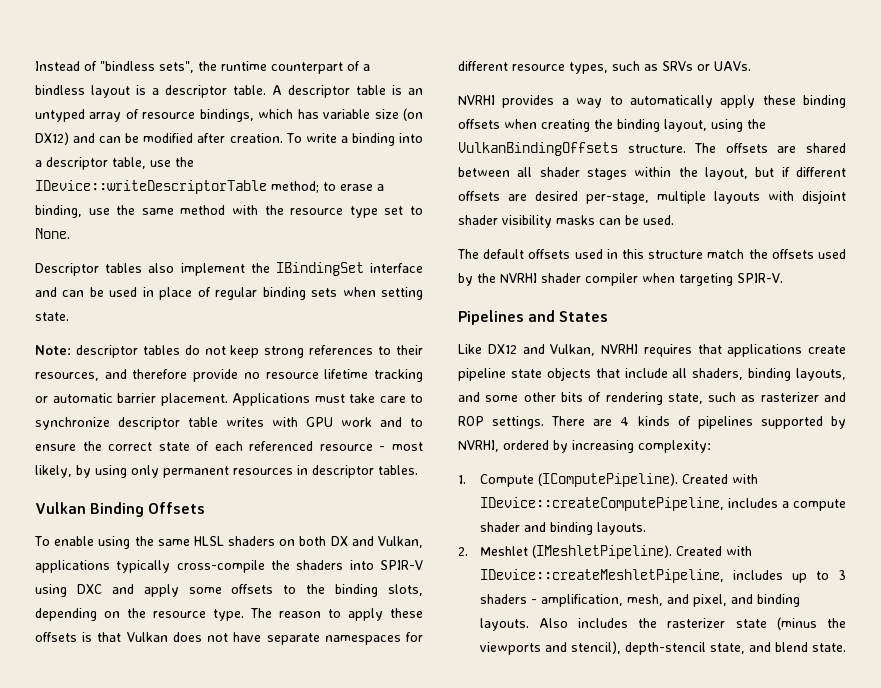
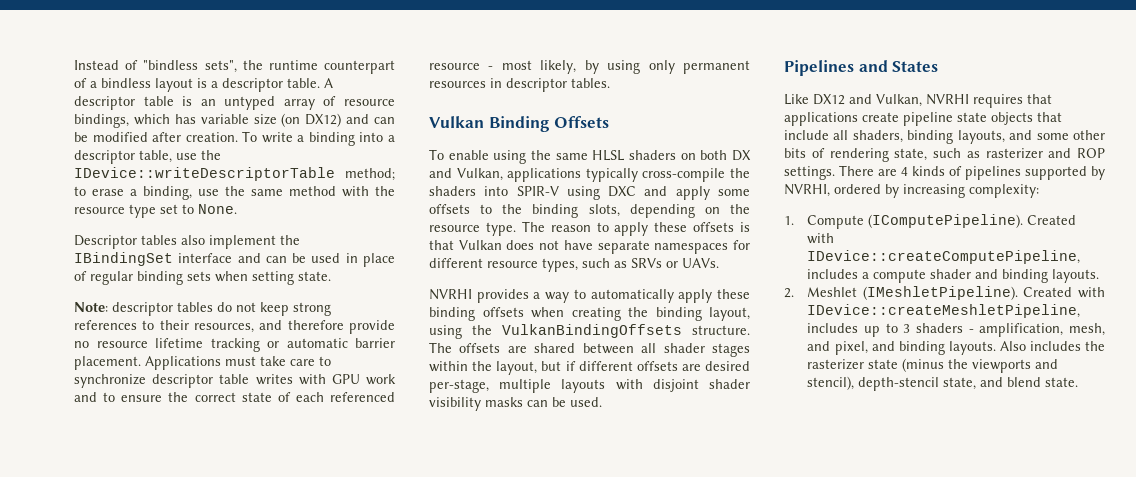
[457,249,846,259] [458,273,783,286] // The default offsets used in this structure match the offsets used by the NVRHI shader compiler when targeting SPIR-V. -> (602, 402) none

